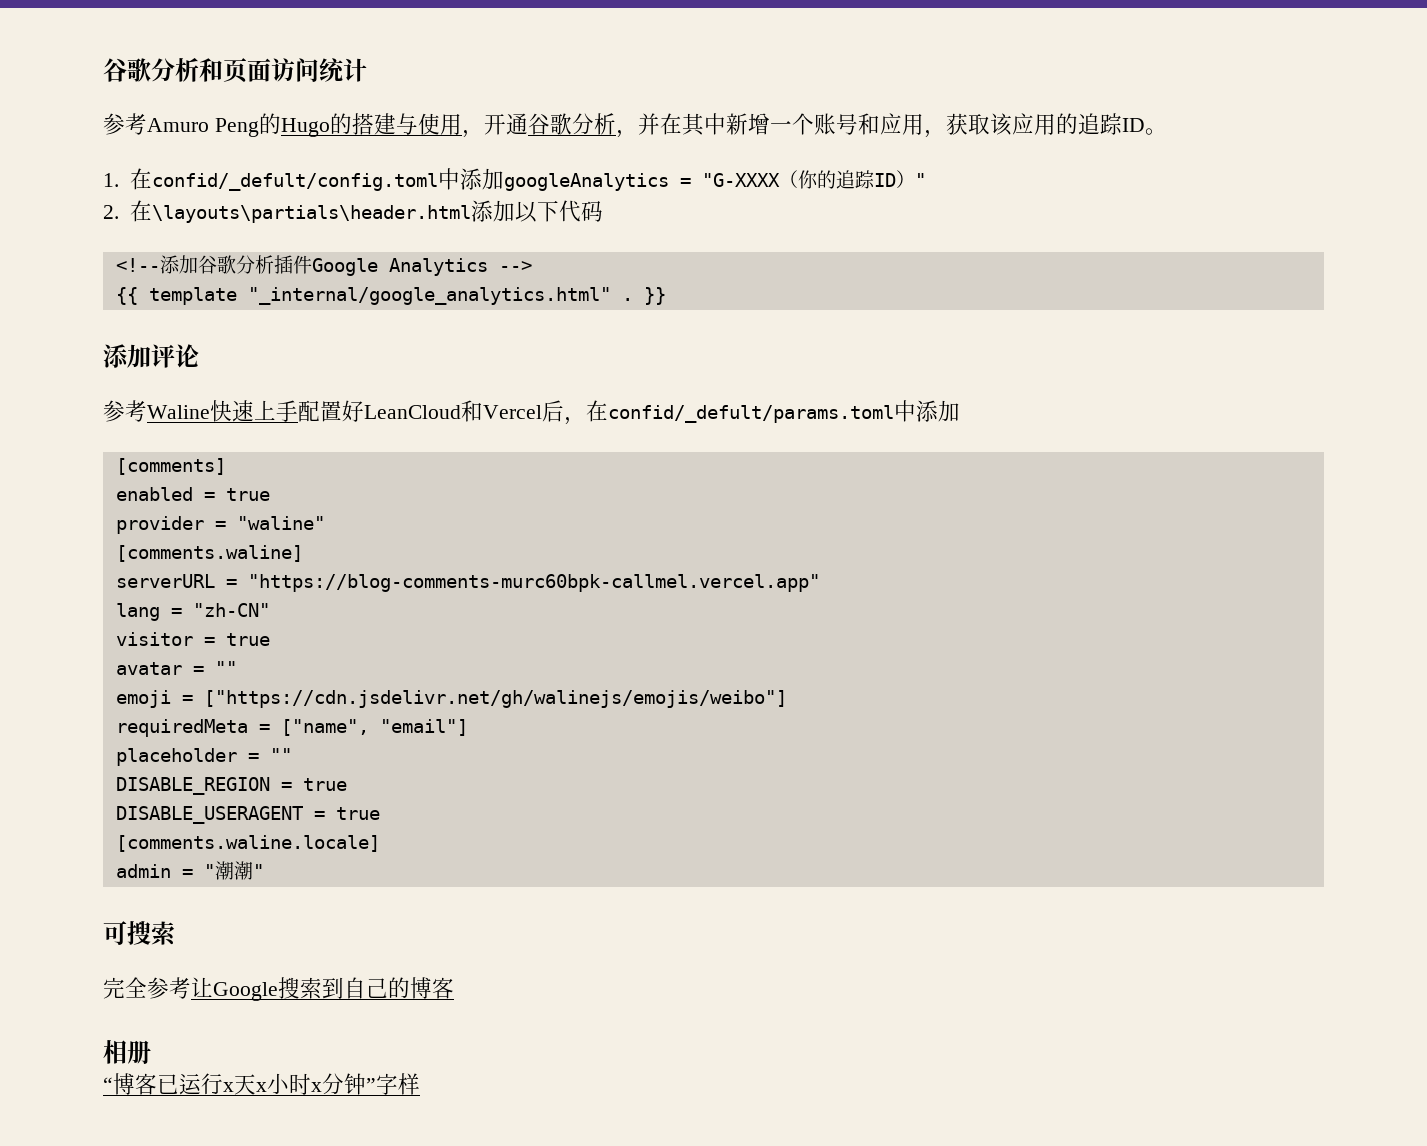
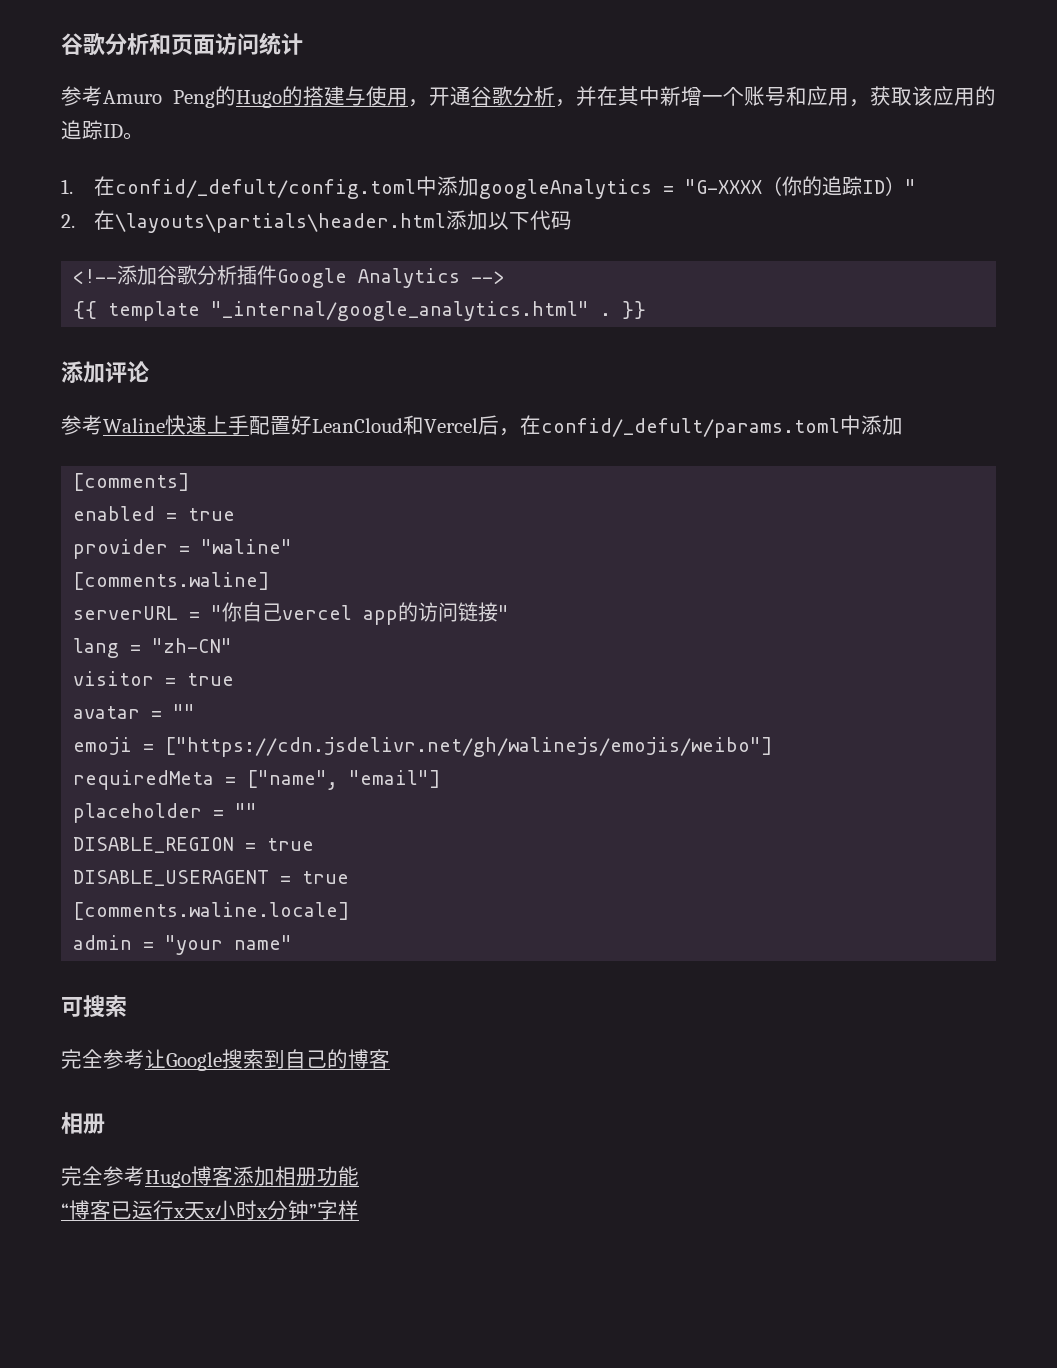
[247,574,820,592] "https://blog-comments-murc60bpk-callmel.vercel.app" -> [211,602,510,625] "你自己vercel app的访问链接"
[203,861,264,880] "潮潮" -> [165,935,293,955] "your name"
(151, 1052) none -> [61,1166,359,1188] // 完全参考Hugo博客添加相册功能

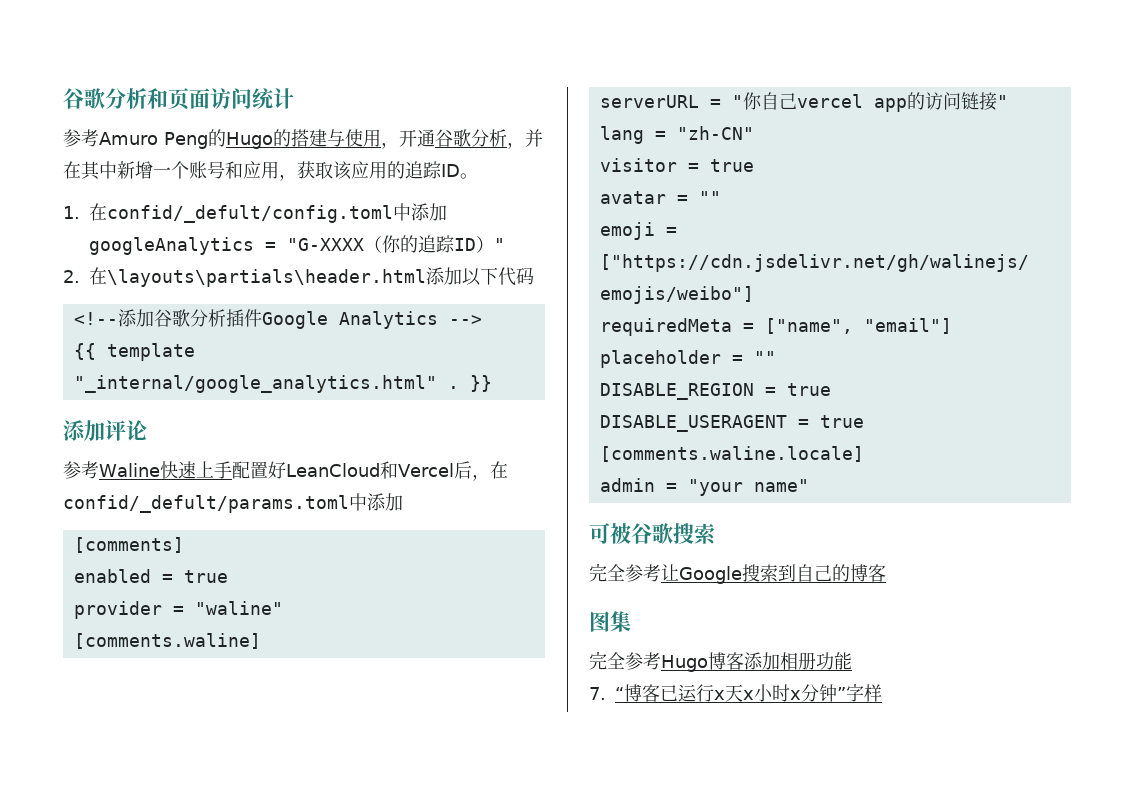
(83, 1007) none -> [610,523,673,544] 被谷歌
[61,1112,105,1134] 相册 -> [589,611,631,632] 图集
(359, 1176) none -> [589,687,606,700] 7.

